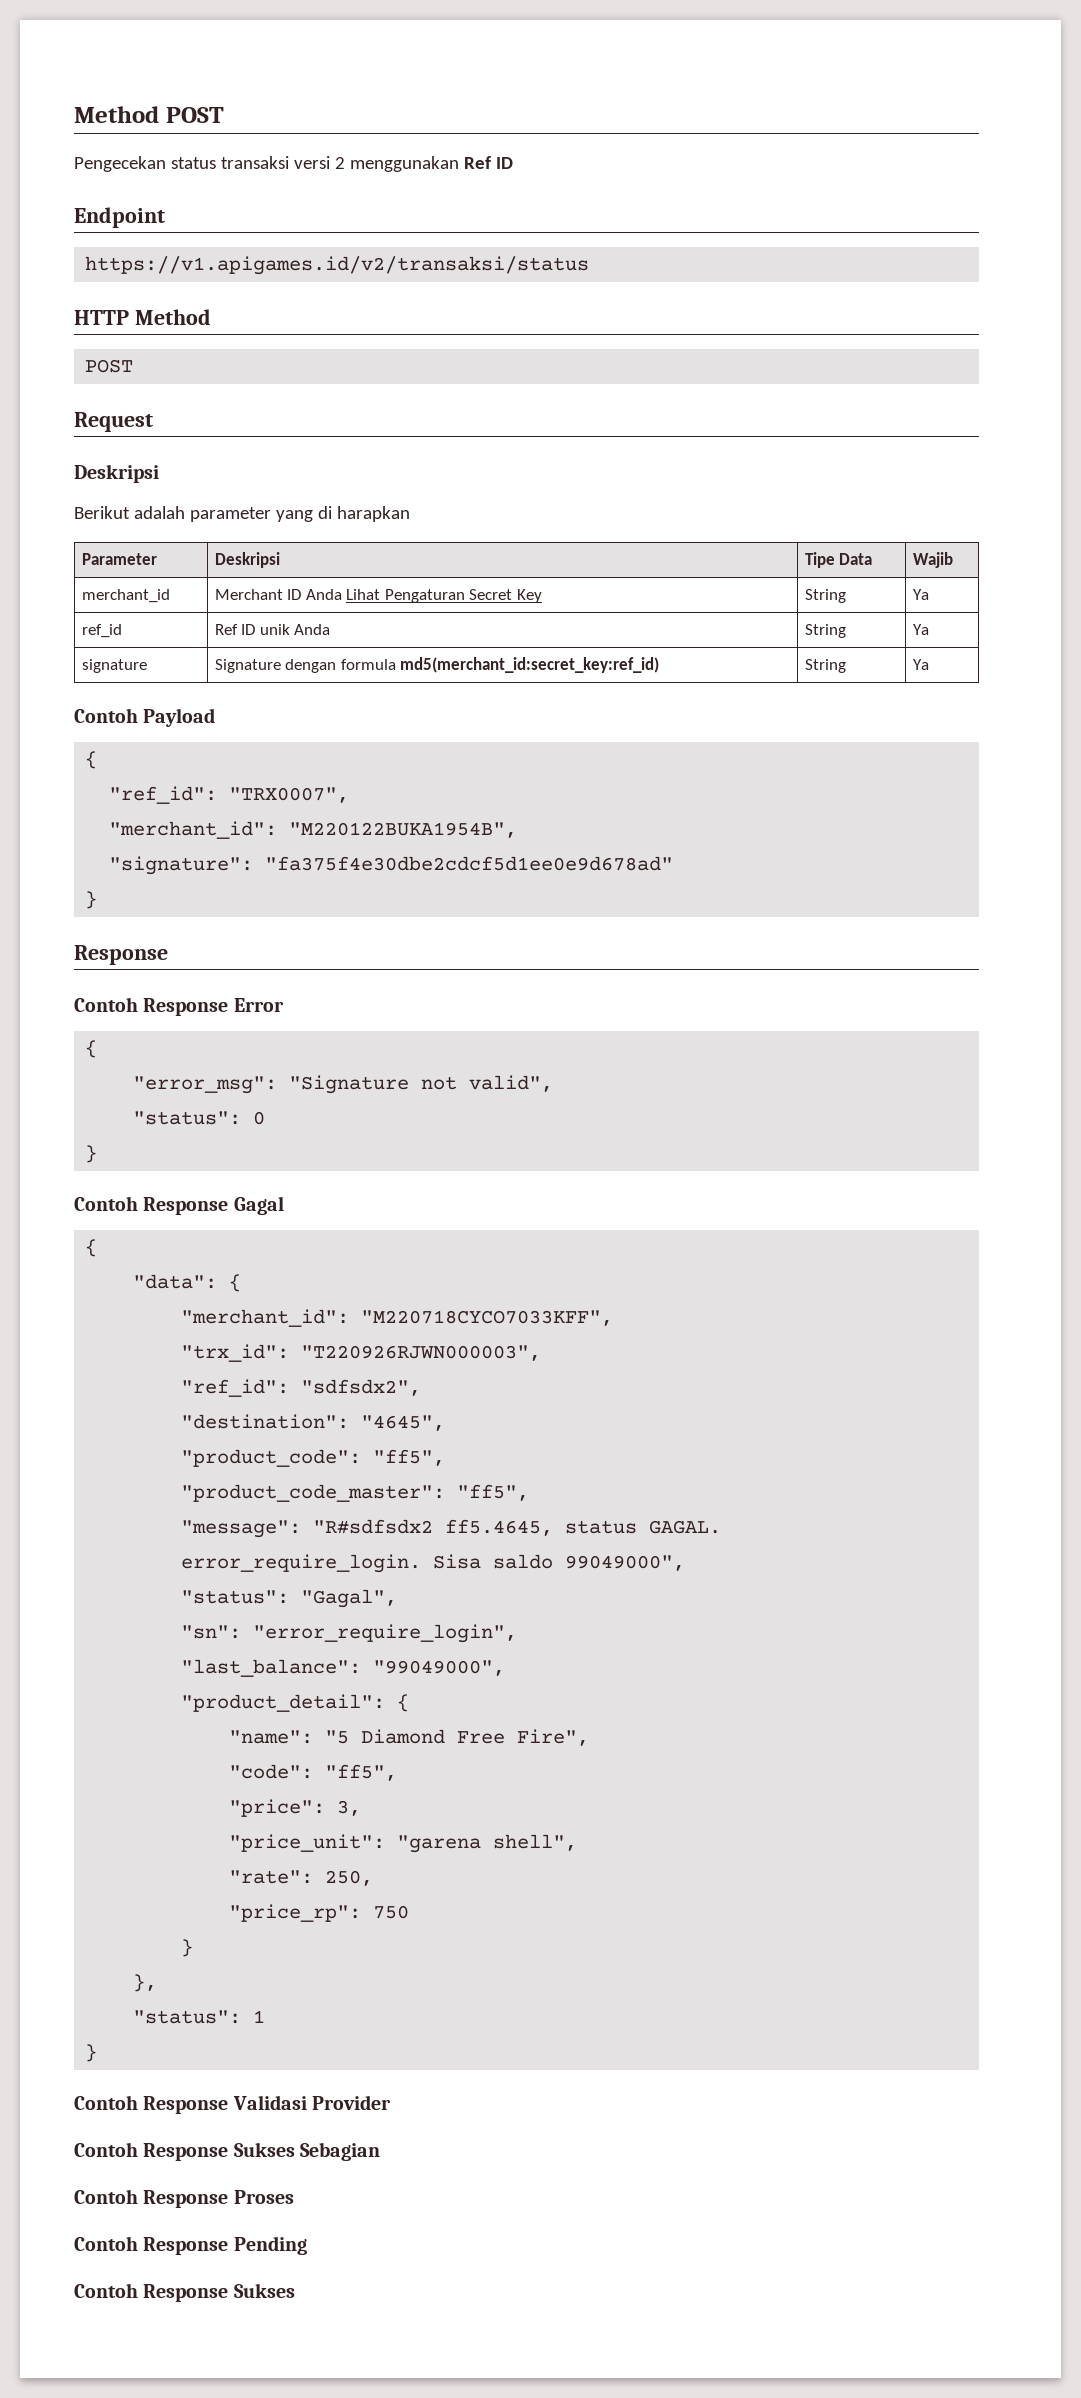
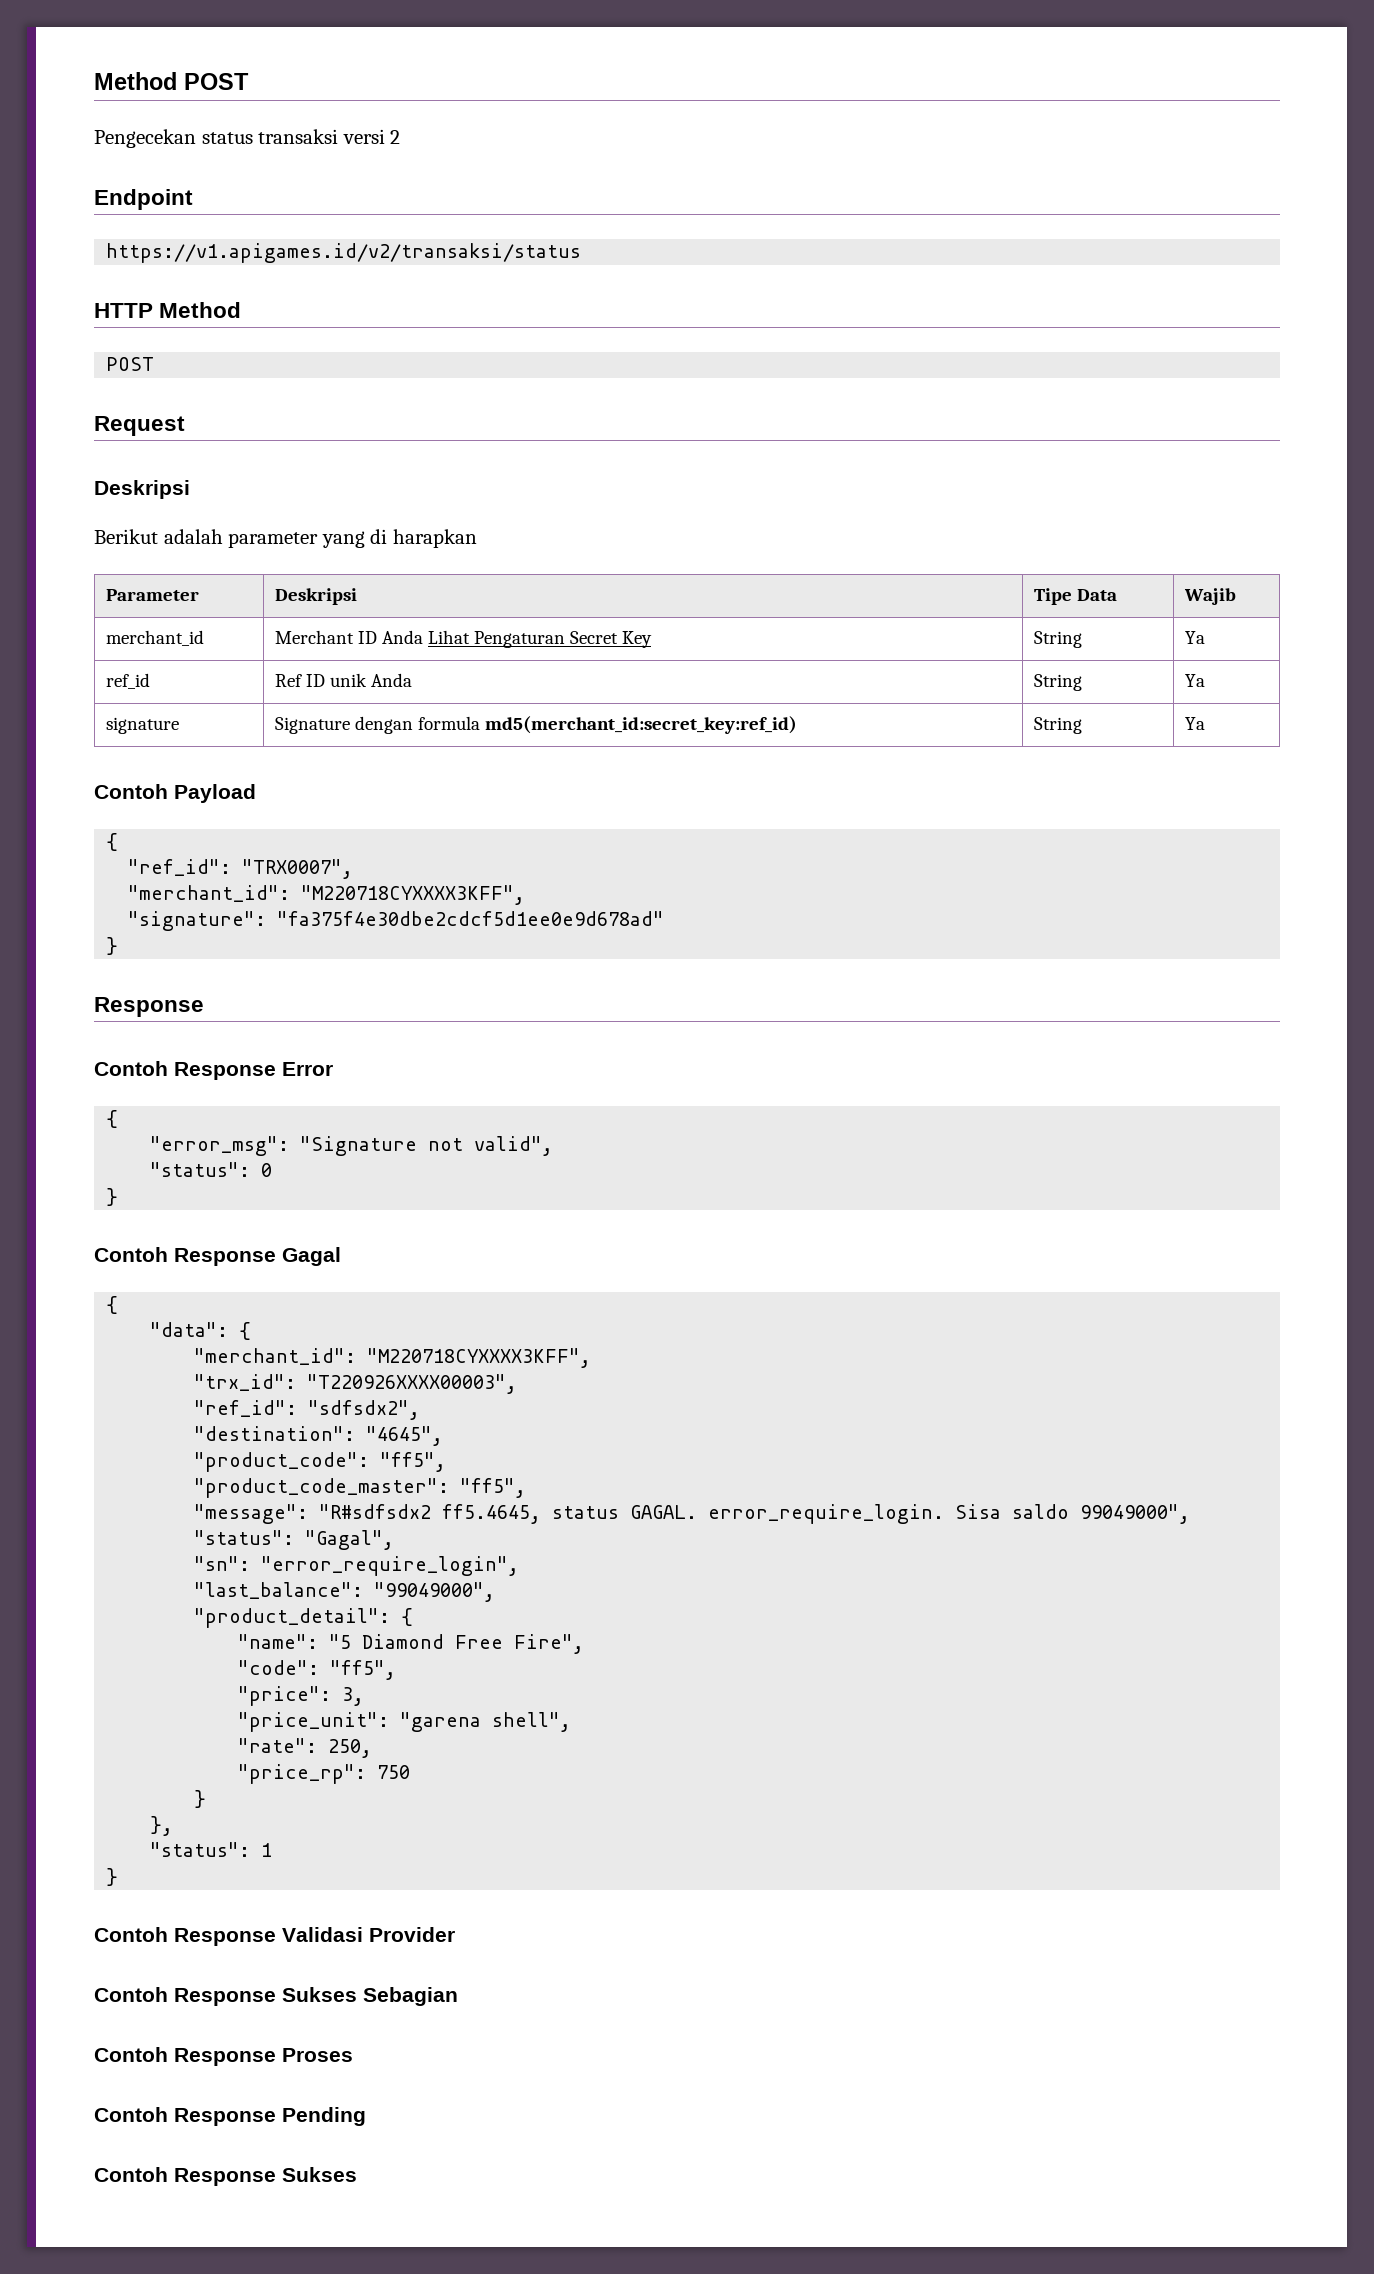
[349,156,513,172] menggunakan Ref ID -> (401, 137) none
[289,822,518,838] "M220122BUKA1954B", -> [301,885,526,905] "M220718CYXXXX3KFF",
[361,1310,614,1326] "M220718CYCO7033KFF", -> [367,1348,592,1368] "M220718CYXXXX3KFF",
[301,1345,542,1361] "T220926RJWN000003", -> [307,1374,518,1394] "T220926XXXX00003",

